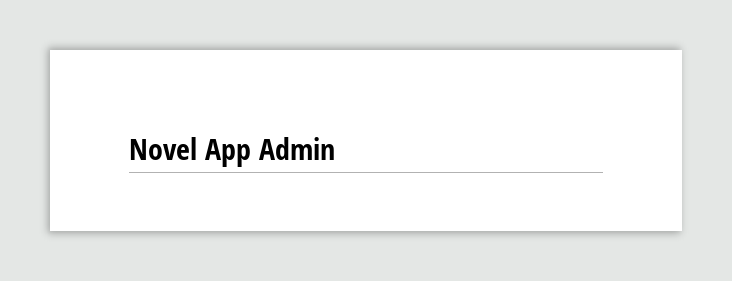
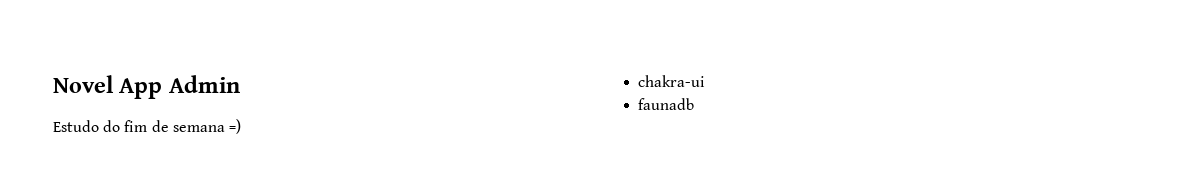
(335, 148) none -> [53,119,241,134] [638,75,706,87] [638,98,695,110] // Estudo do fim de semana =) // chakra-ui // faunadb

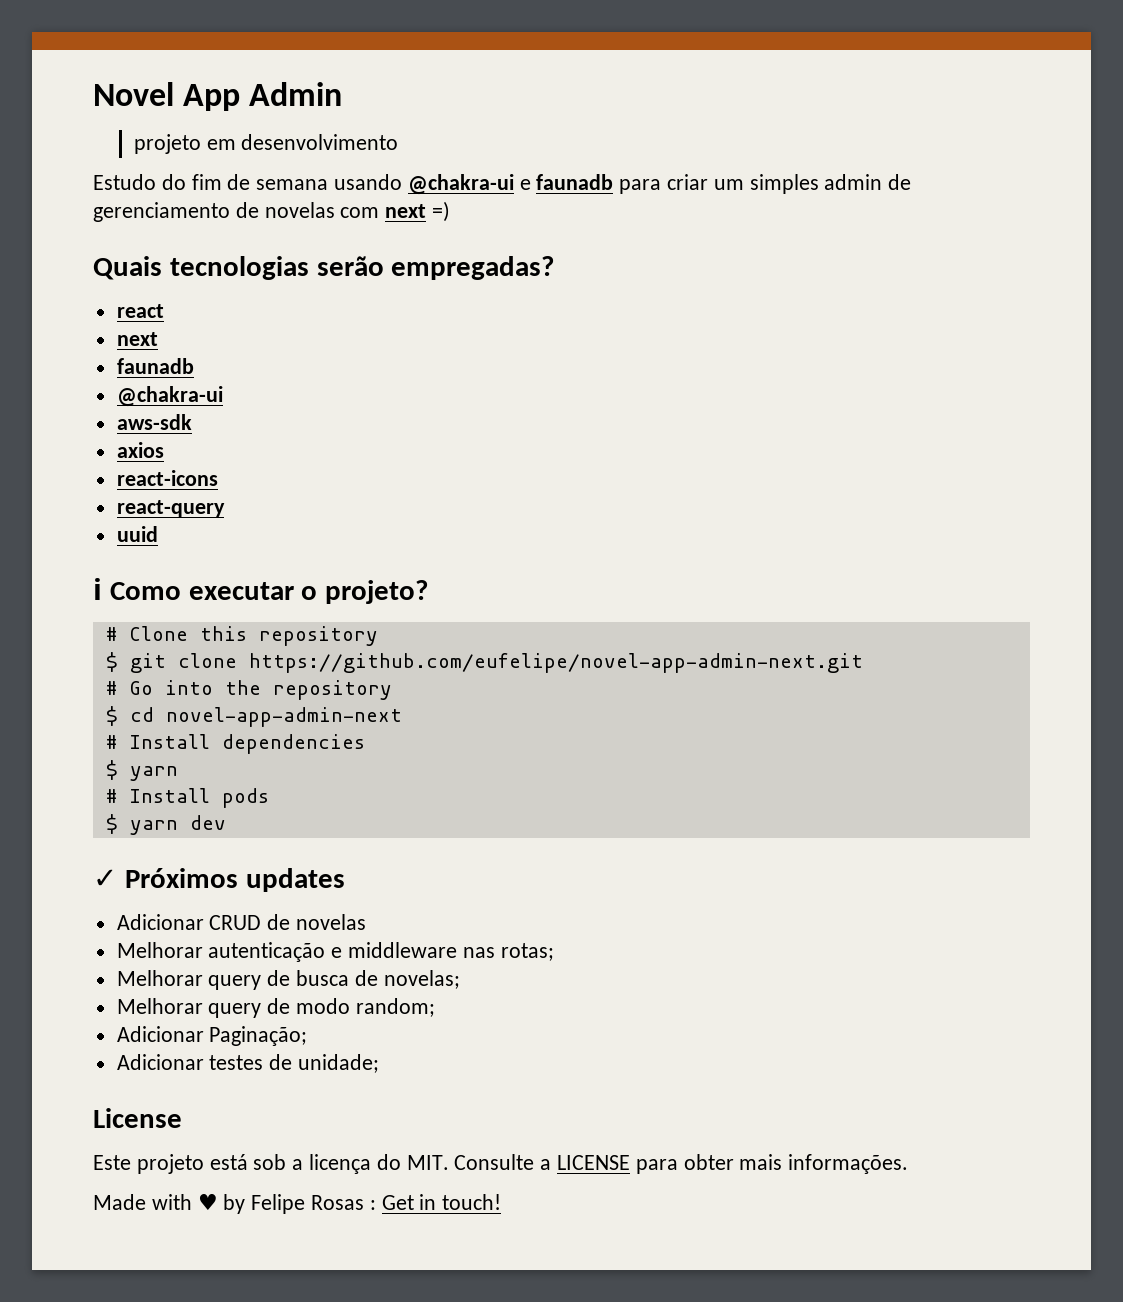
(240, 84) none -> [133,134,399,154] // projeto em desenvolvimento
[228,119,241,134] [638,75,706,87] [638,98,695,110] =) // chakra-ui // faunadb -> [334,174,912,195] [93,201,451,222] [93,256,555,280] [116,304,164,318] [116,332,158,346] [116,358,194,374] [116,386,223,407] [116,414,192,430] [116,442,164,458] [116,470,218,486] [116,500,225,517] [116,526,158,542] [93,578,429,604] [105,626,378,646] [105,652,863,673] [105,680,392,700] [105,706,402,727] [105,734,365,754] [105,760,178,781] [105,788,269,808] [105,814,226,835] [93,868,345,892] [116,914,367,930] [116,942,554,962] [116,970,460,990] [116,998,435,1018] [116,1026,308,1046] [116,1054,380,1073] [93,1108,182,1128] [93,1154,909,1174] [93,1193,502,1214] usando @chakra-ui e faunadb para criar um simples admin de gerenciamento de novelas com next =) // Quais tecnologias serão empregadas? // react // next // faunadb // @chakra-ui // aws-sdk // axios // react-icons // react-query // uuid // ℹ Como executar o projeto? // # Clone this repository // $ git clone https://github.com/eufelipe/novel-app-admin-next.git // # Go into the repository // $ cd novel-app-admin-next // # Install dependencies // $ yarn // # Install pods // $ yarn dev // ✓ Próximos updates // Adicionar CRUD de novelas // Melhorar autenticação e middleware nas rotas; // Melhorar query de busca de novelas; // Melhorar query de modo random; // Adicionar Paginação; // Adicionar testes de unidade; // License // Este projeto está sob a licença do MIT. Consulte a LICENSE para obter mais informações. // Made with ♥ by Felipe Rosas : Get in touch!

